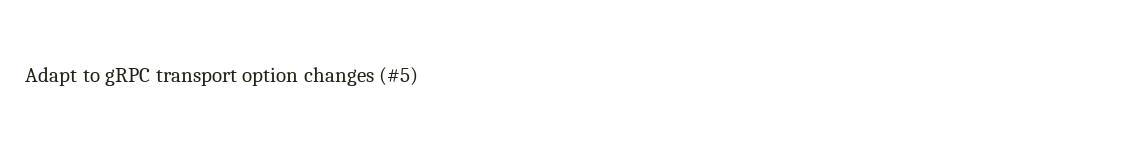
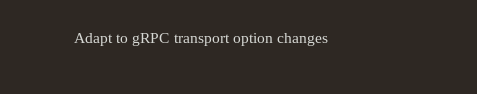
[379,67,419,86] (#5) -> (328, 39) none

